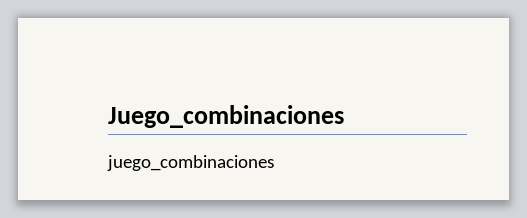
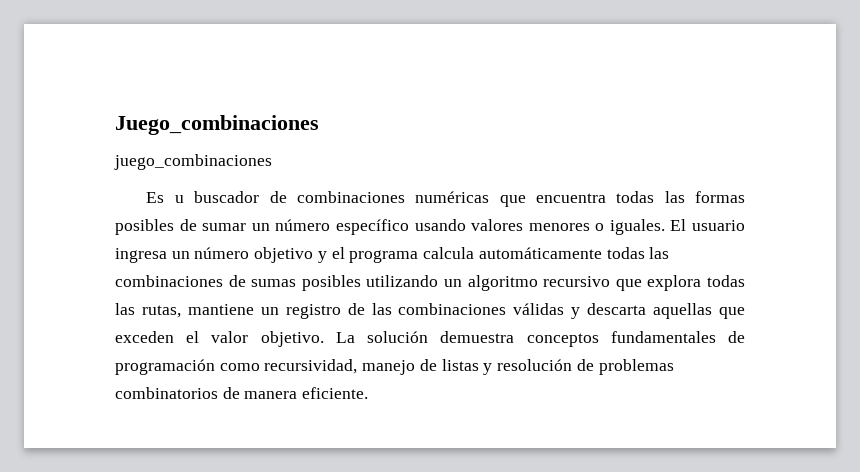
(274, 163) none -> [146,191,745,207] [115,219,745,235] [115,247,670,263] [115,275,746,291] [115,303,745,319] [115,331,745,347] [115,359,674,375] [115,387,369,399] // Es u buscador de combinaciones numéricas que encuentra todas las formas posibles de sumar un número específico usando valores menores o iguales. El usuario ingresa un número objetivo y el programa calcula automáticamente todas las combinaciones de sumas posibles utilizando un algoritmo recursivo que explora todas las rutas, mantiene un registro de las combinaciones válidas y descarta aquellas que exceden el valor objetivo. La solución demuestra conceptos fundamentales de programación como recursividad, manejo de listas y resolución de problemas combinatorios de manera eficiente.

